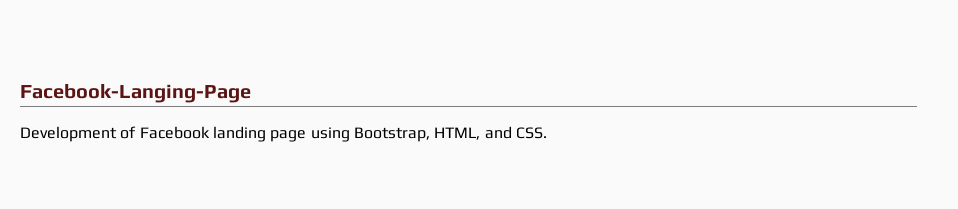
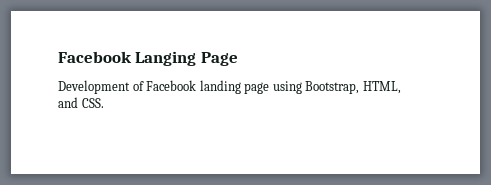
[20,84,251,103] Facebook-Langing-Page -> [58,51,238,66] Facebook Langing Page

